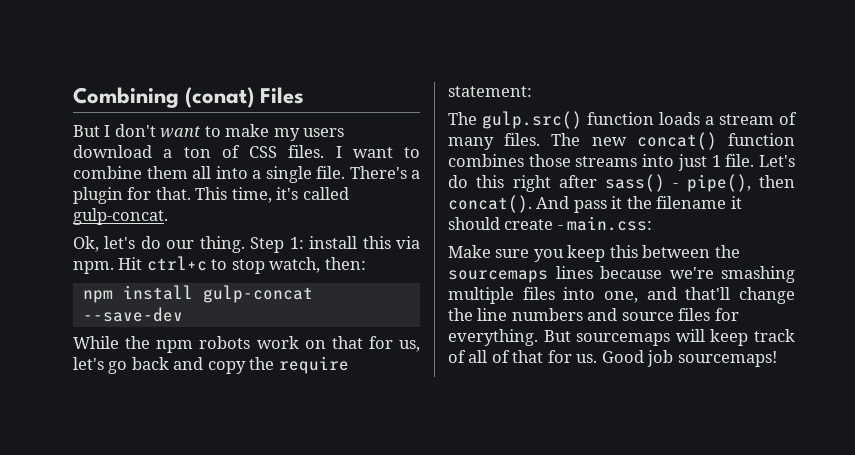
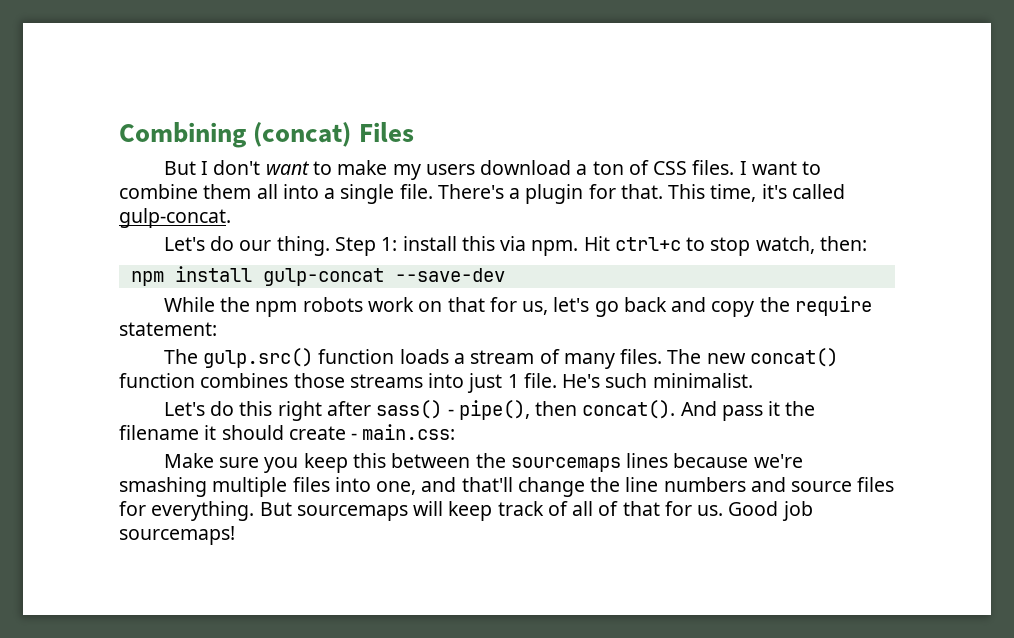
[185,87,255,108] (conat) -> [253,122,352,147] (concat)
[73,236,136,252] Ok, let's -> [163,237,205,251] Let's
(755, 160) none -> [562,373,753,388] He's such minimalist. //

